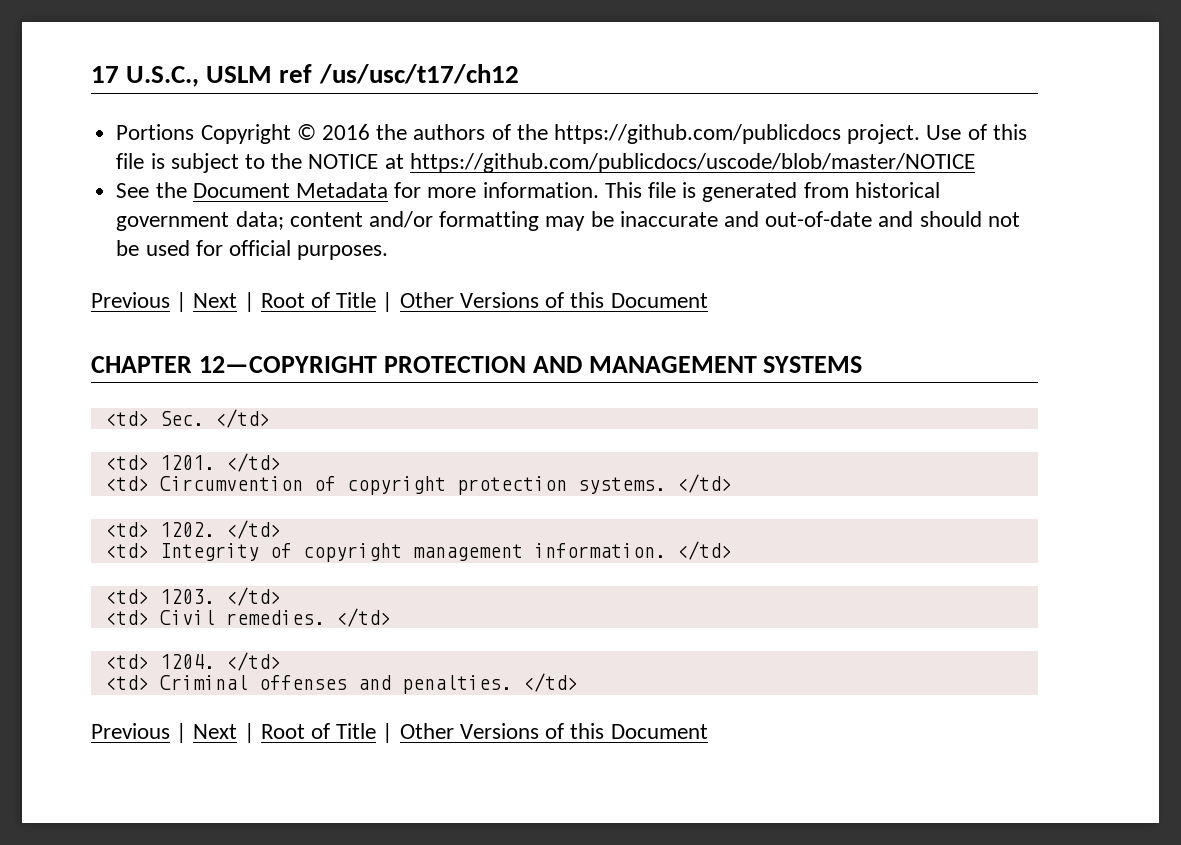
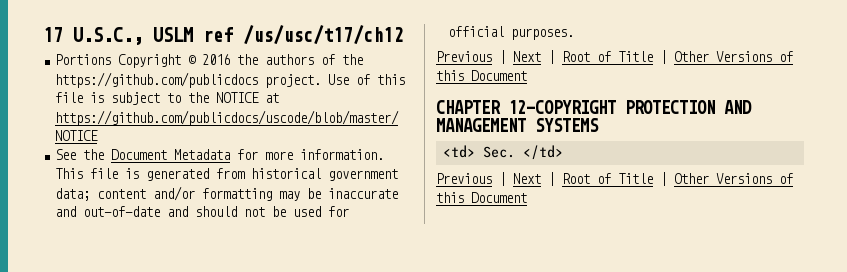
[104,453,281,472] [104,474,732,495] [104,520,281,539] [104,541,732,562] [104,587,281,606] [104,608,391,627] [104,652,281,671] [104,673,578,694] // <td> 1201. </td> // <td> Circumvention of copyright protection systems. </td> // <td> 1202. </td> // <td> Integrity of copyright management information. </td> // <td> 1203. </td> // <td> Civil remedies. </td> // <td> 1204. </td> // <td> Criminal offenses and penalties. </td> -> (563, 152) none

